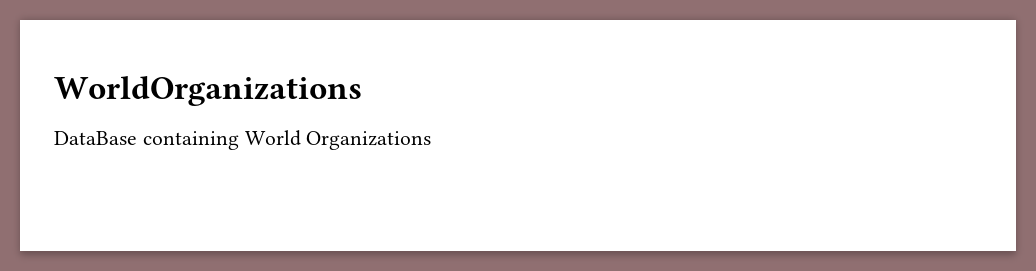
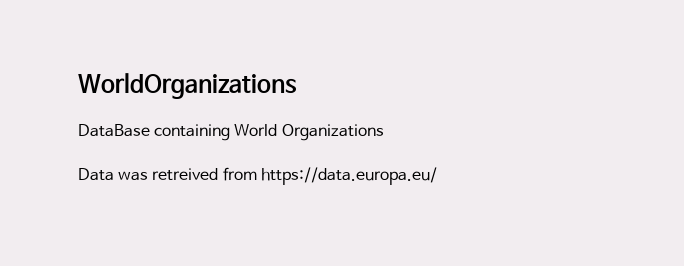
(432, 140) none -> [78,167,437,185] // Data was retreived from https://data.europa.eu/

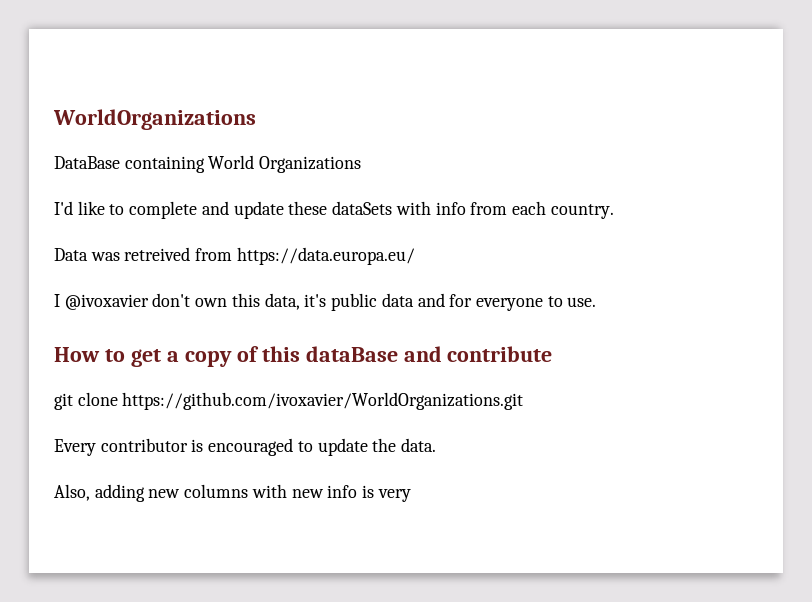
(384, 132) none -> [54,201,614,219] // I'd like to complete and update these dataSets with info from each country.
(437, 176) none -> [54,293,597,311] [54,346,553,367] [54,392,524,410] [54,438,437,456] [54,484,411,502] // I @ivoxavier don't own this data, it's public data and for everyone to use. // How to get a copy of this dataBase and contribute // git clone https://github.com/ivoxavier/WorldOrganizations.git // Every contributor is encouraged to update the data. // Also, adding new columns with new info is very

